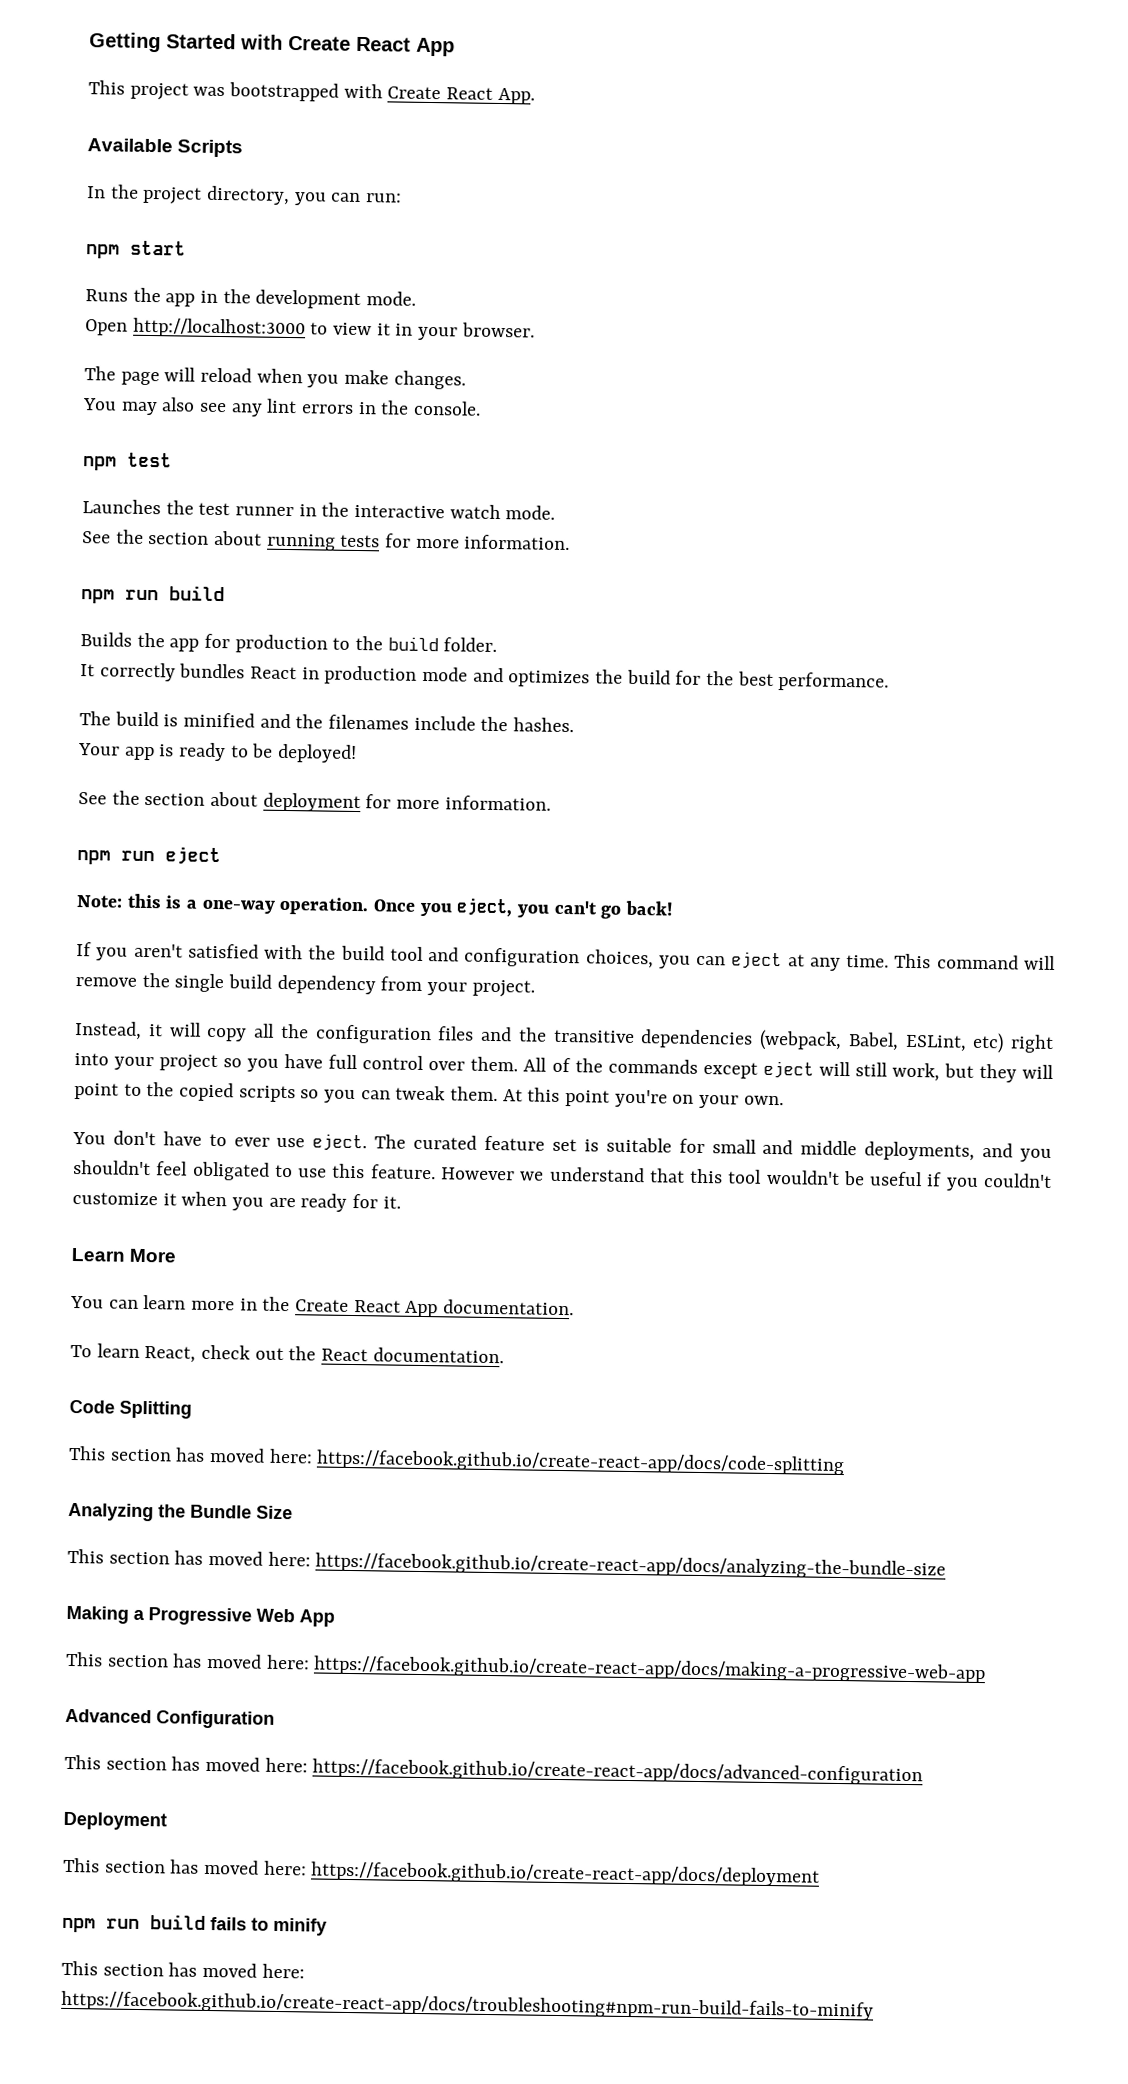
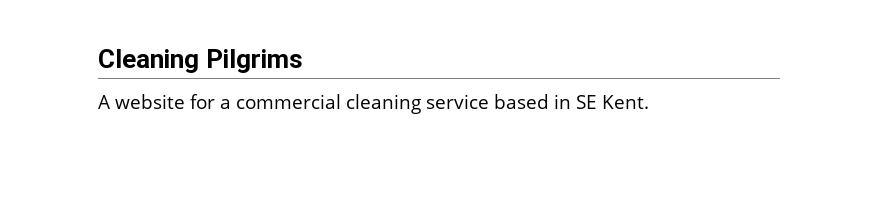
[89,32,455,57] [88,80,535,105] [87,138,244,158] [87,184,403,206] [86,240,186,259] [85,287,417,310] [85,317,535,341] [84,366,466,390] [82,397,482,417] [83,452,172,471] [82,499,556,520] [82,529,571,551] [81,585,225,604] [80,632,498,654] [80,662,890,692] [79,711,575,733] [78,742,358,764] [78,790,551,813] [77,846,221,866] [76,893,675,919] [76,942,1057,971] [75,972,535,998] [74,1021,1054,1054] [74,1052,1054,1083] [74,1082,784,1109] [72,1130,1053,1163] [73,1159,1053,1191] [72,1191,401,1212] [71,1247,177,1263] [70,1295,575,1318] [70,1343,504,1364] [69,1399,192,1419] [68,1445,846,1476] [68,1502,293,1522] [67,1548,947,1580] [66,1605,335,1627] [66,1651,987,1684] [65,1708,275,1729] [64,1754,924,1786] [63,1811,167,1831] [63,1857,821,1887] [62,1914,327,1936] [61,1960,305,1979] [61,1990,874,2021] Getting Started with Create React App // This project was bootstrapped with Create React App. // Available Scripts // In the project directory, you can run: // npm start // Runs the app in the development mode. // Open http://localhost:3000 to view it in your browser. // The page will reload when you make changes. // You may also see any lint errors in the console. // npm test // Launches the test runner in the interactive watch mode. // See the section about running tests for more information. // npm run build // Builds the app for production to the build folder. // It correctly bundles React in production mode and optimizes the build for the best performance. // The build is minified and the filenames include the hashes. // Your app is ready to be deployed! // See the section about deployment for more information. // npm run eject // Note: this is a one-way operation. Once you eject, you can't go back! // If you aren't satisfied with the build tool and configuration choices, you can eject at any time. This command will remove the single build dependency from your project. // Instead, it will copy all the configuration files and the transitive dependencies (webpack, Babel, ESLint, etc) right into your project so you have full control over them. All of the commands except eject will still work, but they will point to the copied scripts so you can tweak them. At this point you're on your own. // You don't have to ever use eject. The curated feature set is suitable for small and middle deployments, and you shouldn't feel obligated to use this feature. However we understand that this tool wouldn't be useful if you couldn't customize it when you are ready for it. // Learn More // You can learn more in the Create React App documentation. // To learn React, check out the React documentation. // Code Splitting // This section has moved here: https://facebook.github.io/create-react-app/docs/code-splitting // Analyzing the Bundle Size // This section has moved here: https://facebook.github.io/create-react-app/docs/analyzing-the-bundle-size // Making a Progressive Web App // This section has moved here: https://facebook.github.io/create-react-app/docs/making-a-progressive-web-app // Advanced Configuration // This section has moved here: https://facebook.github.io/create-react-app/docs/advanced-configuration // Deployment // This section has moved here: https://facebook.github.io/create-react-app/docs/deployment // npm run build fails to minify // This section has moved here: https://facebook.github.io/create-react-app/docs/troubleshooting#npm-run-build-fails-to-minify -> [98,49,304,73] [98,94,649,114] Cleaning Pilgrims // A website for a commercial cleaning service based in SE Kent.

